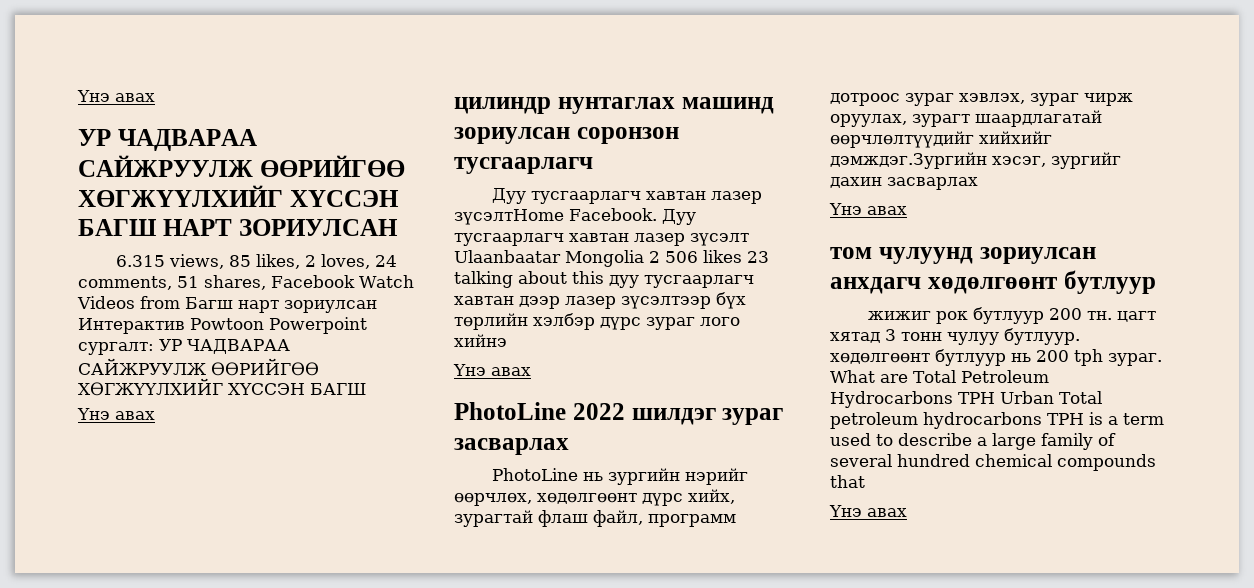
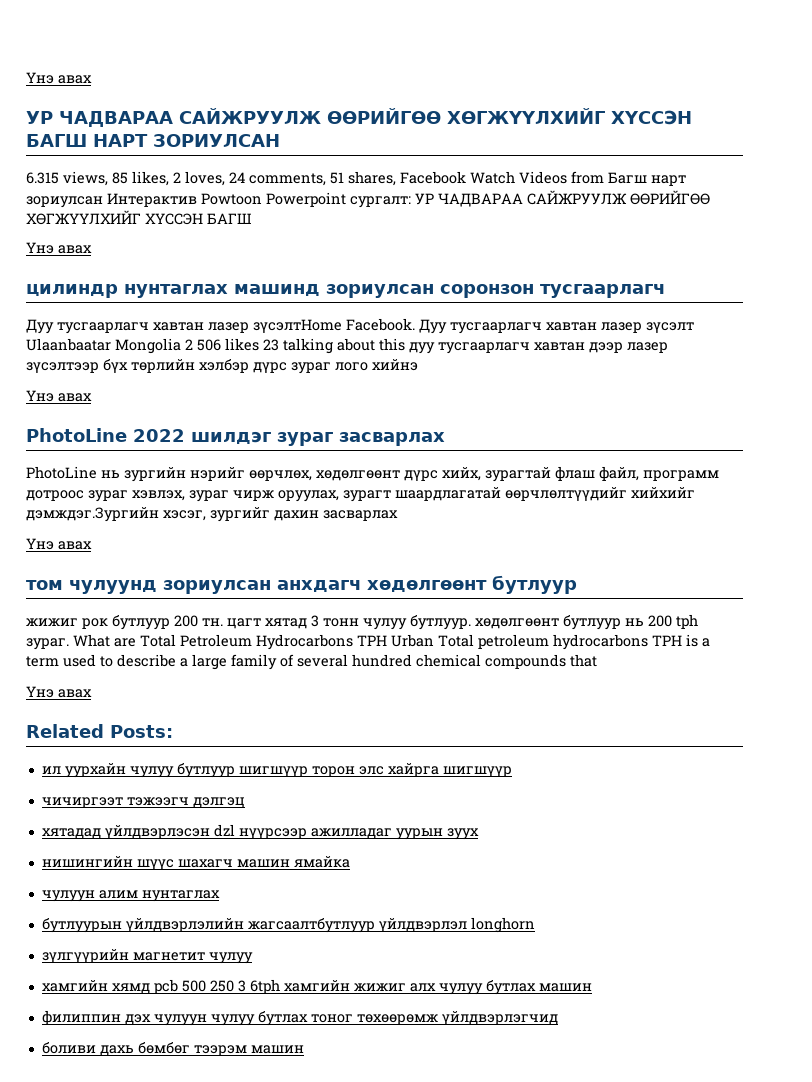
(907, 512) none -> [26,724,173,738] [41,763,512,778] [41,797,245,808] [41,824,479,840] [41,856,350,870] [41,890,220,902] [41,917,535,933] [41,949,253,964] [41,979,592,995] [41,1010,558,1026] [41,1042,304,1056] // Related Posts: // ил уурхайн чулуу бутлуур шигшүүр торон элс хайрга шигшүүр // чичиргээт тэжээгч дэлгэц // хятадад үйлдвэрлэсэн dzl нүүрсээр ажилладаг уурын зуух // нишингийн шүүс шахагч машин ямайка // чулуун алим нунтаглах // бутлуурын үйлдвэрлэлийн жагсаалтбутлуур үйлдвэрлэл longhorn // зүлгүүрийн магнетит чулуу // хамгийн хямд pcb 500 250 3 6tph хамгийн жижиг алх чулуу бутлах машин // филиппин дэх чулуун чулуу бутлах тоног төхөөрөмж үйлдвэрлэгчид // боливи дахь бөмбөг тээрэм машин

